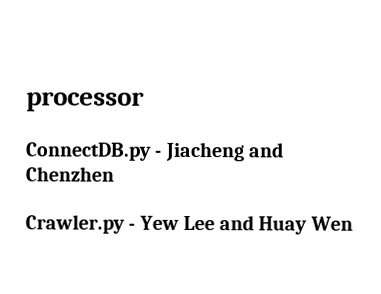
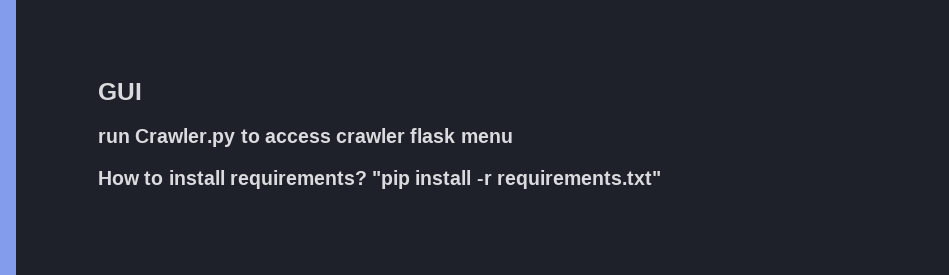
[26,91,145,112] [25,141,284,162] [25,166,114,182] [25,214,353,235] processor // ConnectDB.py - Jiacheng and Chenzhen // Crawler.py - Yew Lee and Huay Wen -> [98,83,142,100] [98,128,513,147] [98,170,661,189] GUI // run Crawler.py to access crawler flask menu // How to install requirements? "pip install -r requirements.txt"

